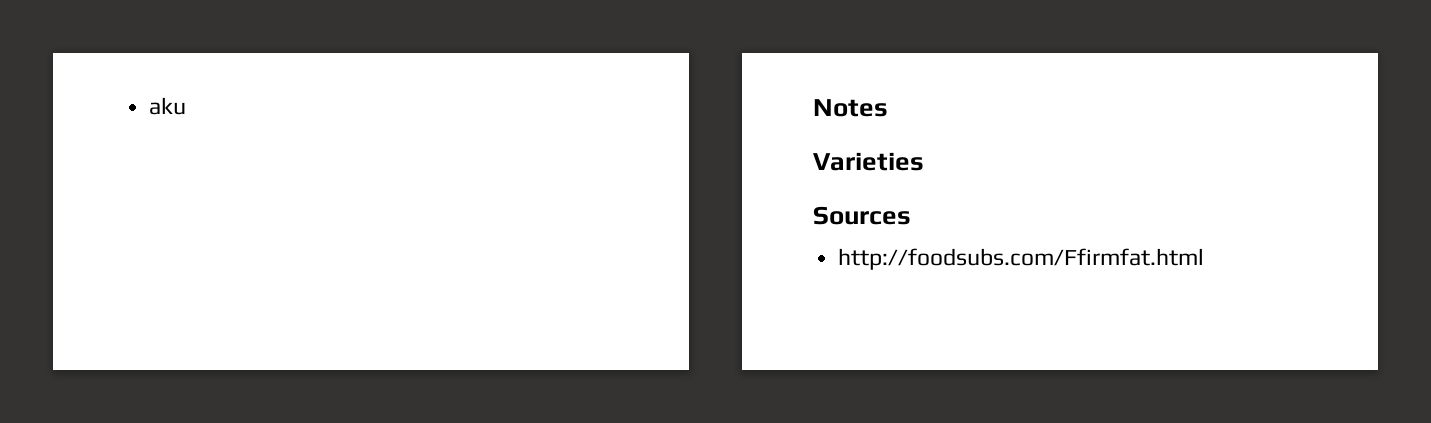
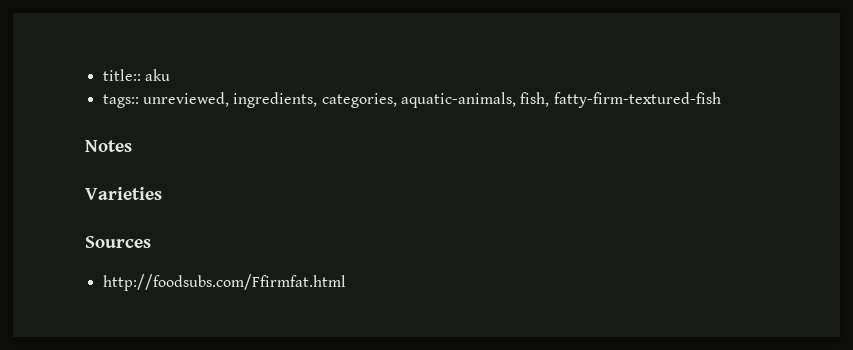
(149, 106) none -> [102,69,141,81] title::
(187, 106) none -> [102,92,721,108] // tags:: unreviewed, ingredients, categories, aquatic-animals, fish, fatty-firm-textured-fish

